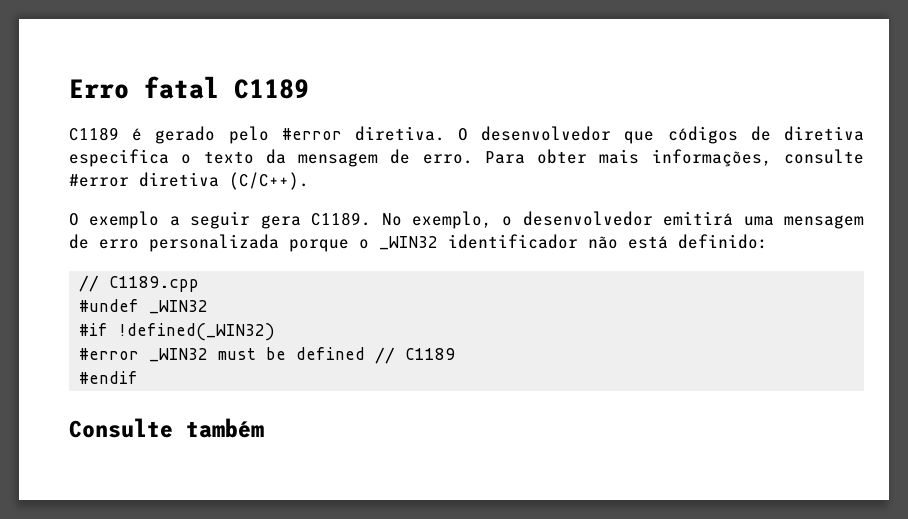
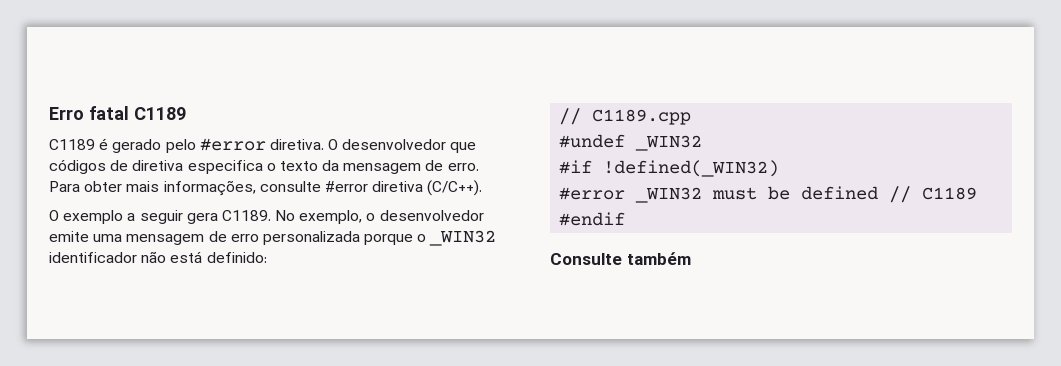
[663,211,734,226] emitirá -> [49,231,89,242] emite

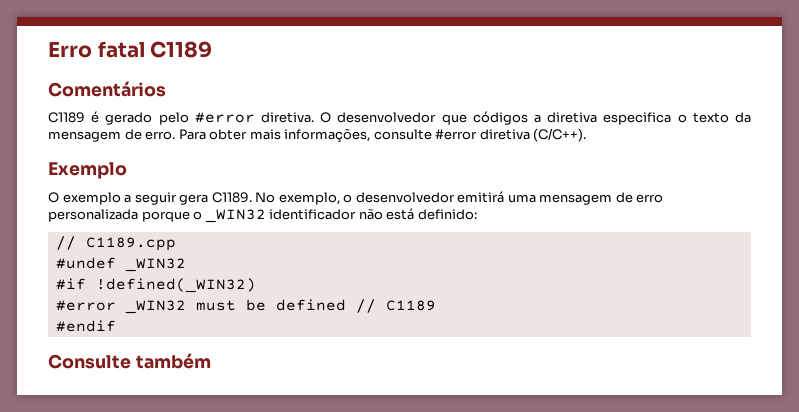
(186, 113) none -> [48,81,166,97] // Comentários
[110,160,129,171] de -> [534,114,541,123] a
(483, 188) none -> [48,162,127,179] // Exemplo
[49,231,89,242] emite -> [457,191,505,203] emitirá

